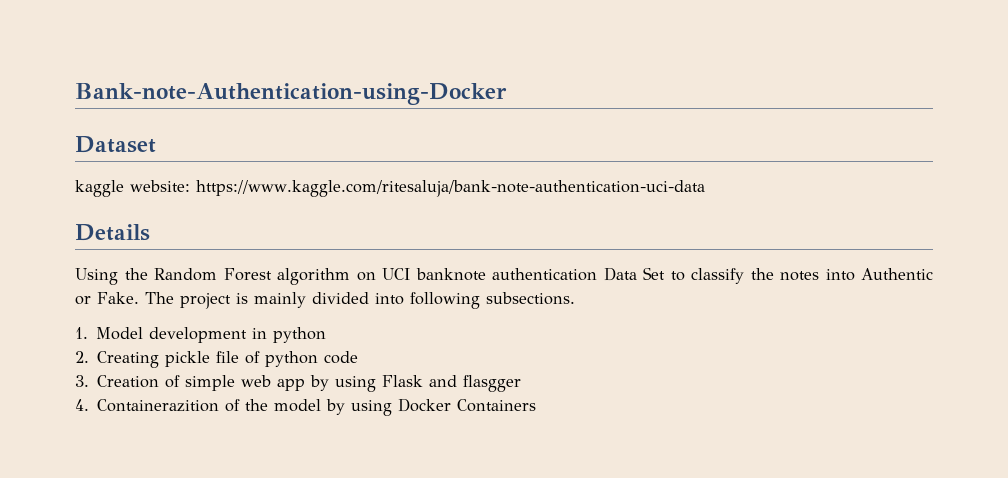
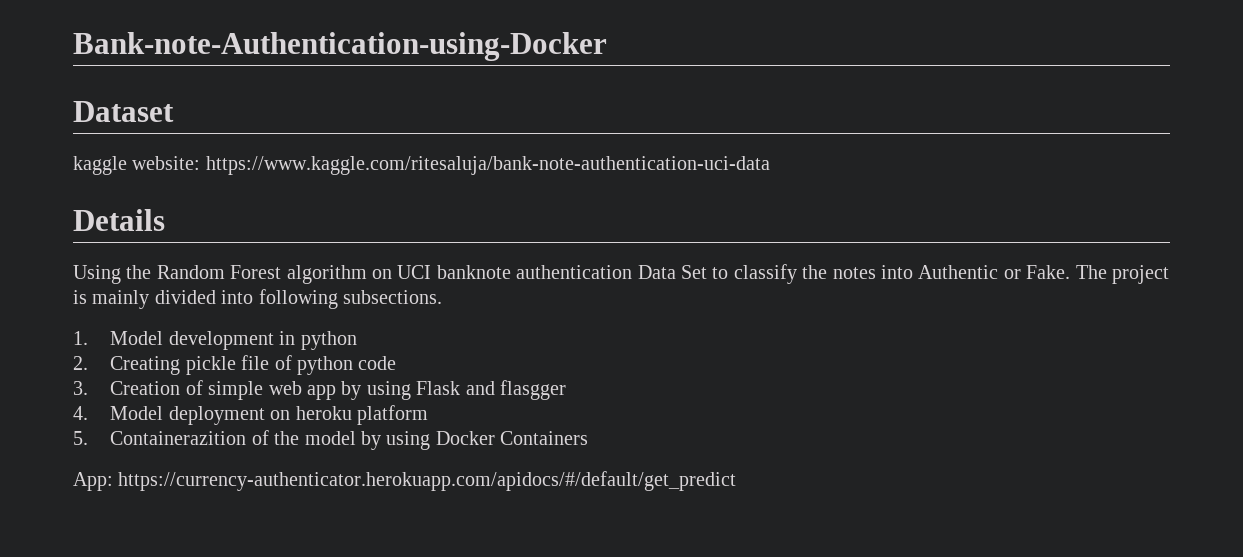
(89, 405) none -> [110,405,428,425] [73,431,88,445] Model deployment on heroku platform // 5.
(537, 405) none -> [73,471,737,491] // App: https://currency-authenticator.herokuapp.com/apidocs/#/default/get_predict

